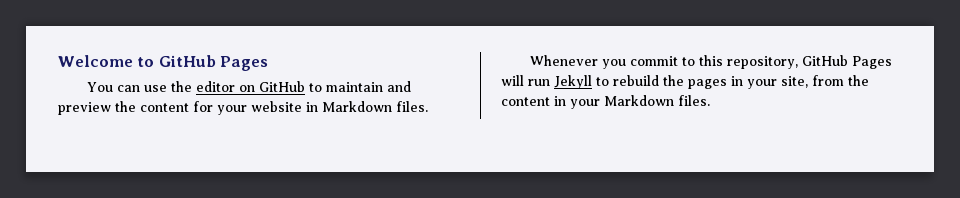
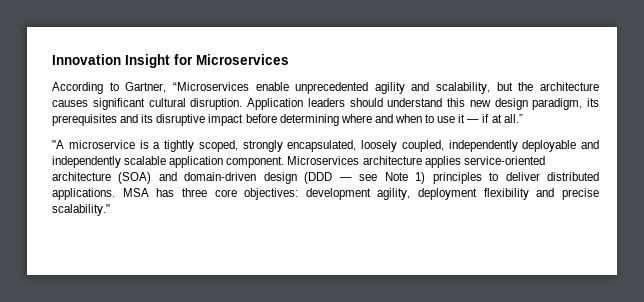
[58,55,269,71] [86,81,411,92] [58,101,428,115] [529,55,892,69] [501,75,869,89] [501,95,710,109] Welcome to GitHub Pages // You can use the editor on GitHub to maintain and preview the content for your website in Markdown files. // Whenever you commit to this repository, GitHub Pages will run Jekyll to rebuild the pages in your site, from the content in your Markdown files. -> [52,54,289,68] [52,82,599,94] [52,98,599,110] [52,114,523,126] [52,140,599,152] [52,156,545,168] [52,172,599,184] [52,188,599,200] [52,204,110,216] Innovation Insight for Microservices // According to Gartner, “Microservices enable unprecedented agility and scalability, but the architecture causes significant cultural disruption. Application leaders should understand this new design paradigm, its prerequisites and its disruptive impact before determining where and when to use it — if at all.” // "A microservice is a tightly scoped, strongly encapsulated, loosely coupled, independently deployable and independently scalable application component. Microservices architecture applies service-oriented architecture (SOA) and domain-driven design (DDD — see Note 1) principles to deliver distributed applications. MSA has three core objectives: development agility, deployment flexibility and precise scalability."

